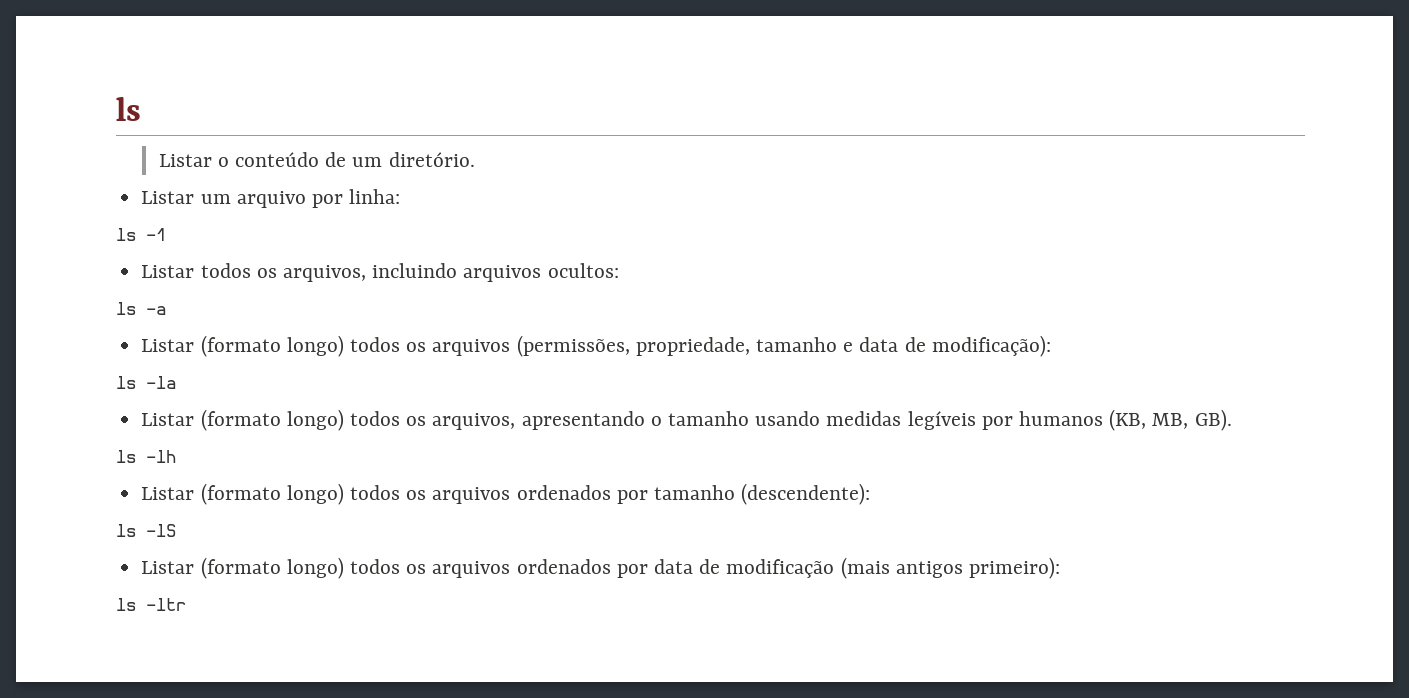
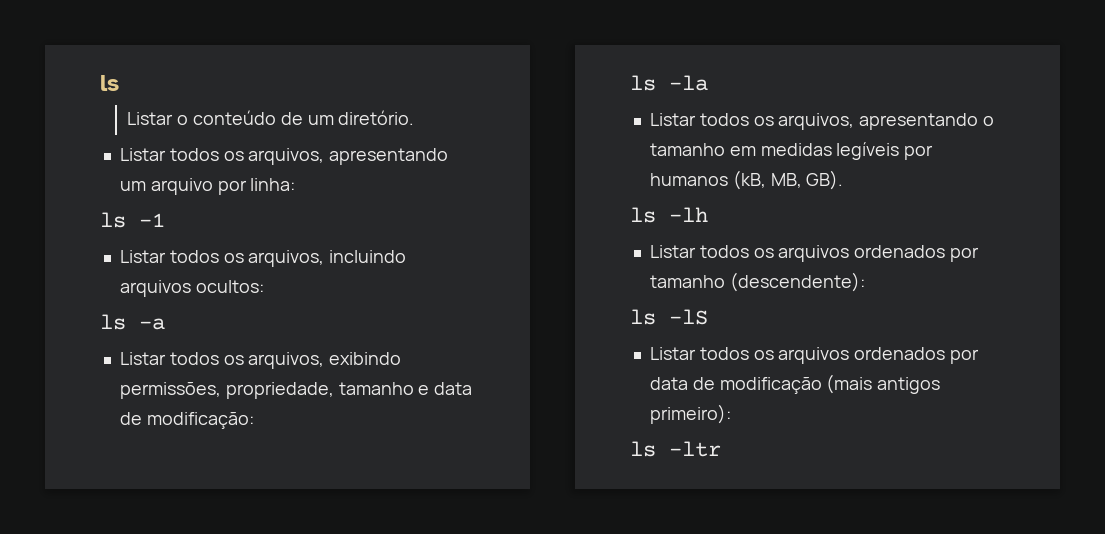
(195, 197) none -> [169,148,449,165] todos os arquivos, apresentando
[200,335,630,357] (formato longo) todos os arquivos (permissões, -> [169,352,402,369] [119,382,221,399] todos os arquivos, exibindo permissões,
[931,335,1051,357] modificação): -> [146,412,254,429] modificação:
[200,409,344,431] (formato longo) -> (696, 119) none
[755,411,821,426] usando -> [729,146,756,156] em
[1109,409,1147,431] (KB, -> [732,170,766,190] (kB,
[200,483,344,505] (formato longo) -> (696, 251) none
[200,557,344,579] (formato longo) -> (696, 353) none

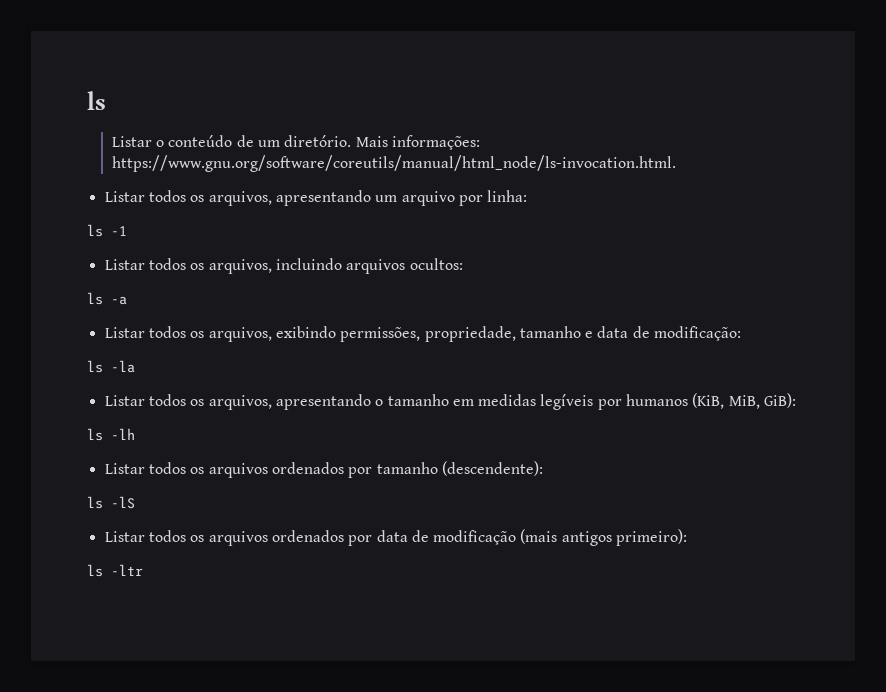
(415, 117) none -> [355,135,480,150] [111,155,676,172] Mais informações: https://www.gnu.org/software/coreutils/manual/html_node/ls-invocation.html.
[732,170,844,190] (kB, MB, GB). -> [692,393,797,409] (KiB, MiB, GiB):

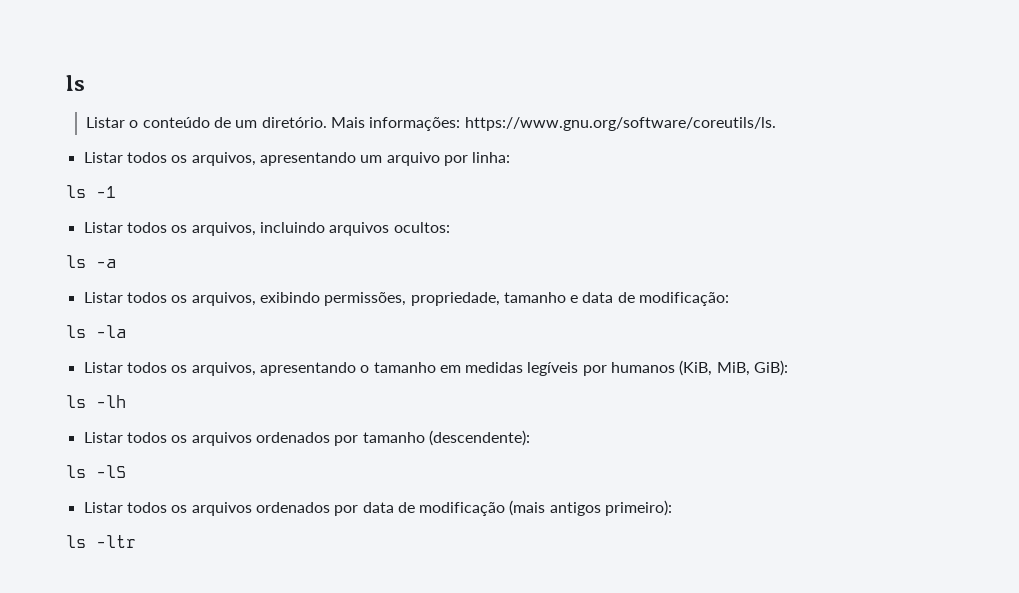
[111,155,676,172] https://www.gnu.org/software/coreutils/manual/html_node/ls-invocation.html. -> [464,117,776,131] https://www.gnu.org/software/coreutils/ls.

